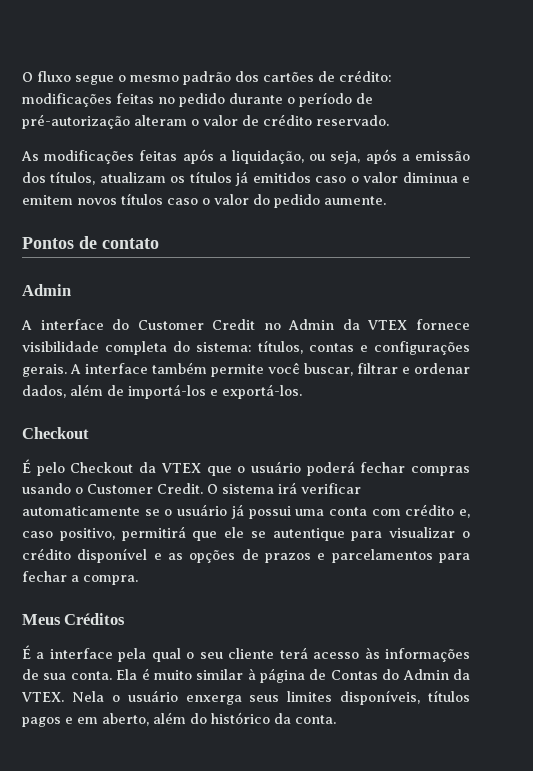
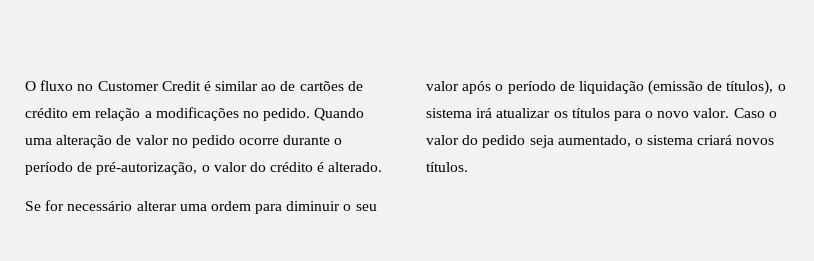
[75,70,392,85] [22,93,154,107] segue o mesmo padrão dos cartões de crédito: modificações feitas -> [77,81,363,91] [25,107,365,121] [25,135,169,148] no Customer Credit é similar ao de cartões de crédito em relação a modificações no pedido. Quando uma alteração de valor
(225, 100) none -> [239,138,280,145] ocorre
[22,114,389,129] [21,149,470,164] [22,171,470,186] [22,193,386,208] [22,236,159,249] [22,284,71,296] [21,319,470,330] [22,340,470,355] [22,362,470,377] [22,384,302,399] [22,427,89,439] [22,459,470,476] [22,482,361,494] [22,504,470,519] [22,526,470,541] [22,548,470,563] [22,571,138,585] [22,613,126,625] [22,645,470,662] [22,668,470,683] [21,690,470,705] [22,712,336,727] pré-autorização alteram o valor de crédito reservado. // As modificações feitas após a liquidação, ou seja, após a emissão dos títulos, atualizam os títulos já emitidos caso o valor diminua e emitem novos títulos caso o valor do pedido aumente. // Pontos de contato // Admin // A interface do Customer Credit no Admin da VTEX fornece visibilidade completa do sistema: títulos, contas e configurações gerais. A interface também permite você buscar, filtrar e ordenar dados, além de importá-los e exportá-los. // Checkout // É pelo Checkout da VTEX que o usuário poderá fechar compras usando o Customer Credit. O sistema irá verificar automaticamente se o usuário já possui uma conta com crédito e, caso positivo, permitirá que ele se autentique para visualizar o crédito disponível e as opções de prazos e parcelamentos para fechar a compra. // Meus Créditos // É a interface pela qual o seu cliente terá acesso às informações de sua conta. Ela é muito similar à página de Contas do Admin da VTEX. Nela o usuário enxerga seus limites disponíveis, títulos pagos e em aberto, além do histórico da conta. -> [96,162,383,175] [25,200,377,214] [426,80,786,95] [426,108,777,121] [426,135,775,148] [426,162,468,172] pré-autorização, o valor do crédito é alterado. // Se for necessário alterar uma ordem para diminuir o seu valor após o período de liquidação (emissão de títulos), o sistema irá atualizar os títulos para o novo valor. Caso o valor do pedido seja aumentado, o sistema criará novos títulos.

